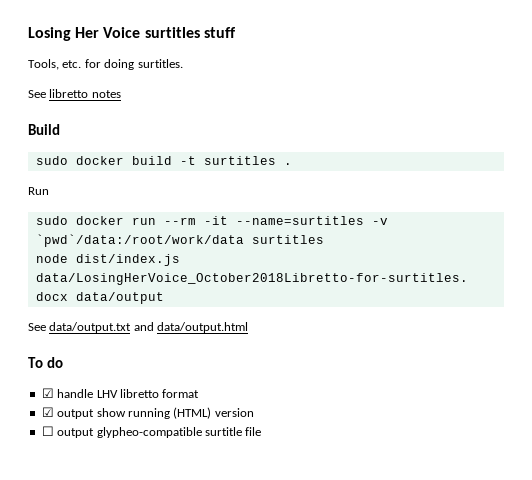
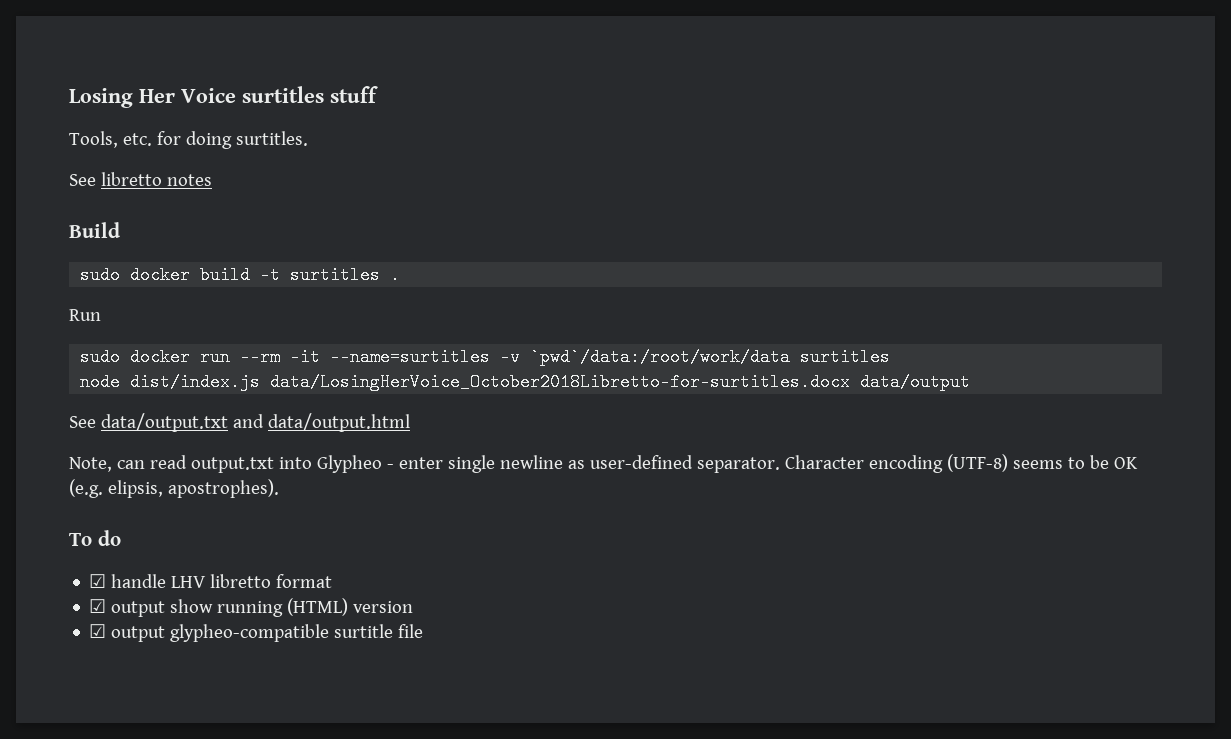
(249, 327) none -> [69,454,1138,473] [69,479,279,498] // Note, can read output.txt into Glypheo - enter single newline as user-defined separator. Character encoding (UTF-8) seems to be OK (e.g. elipsis, apostrophes).
[41,426,54,436] ☐ -> [89,624,107,638] ☑

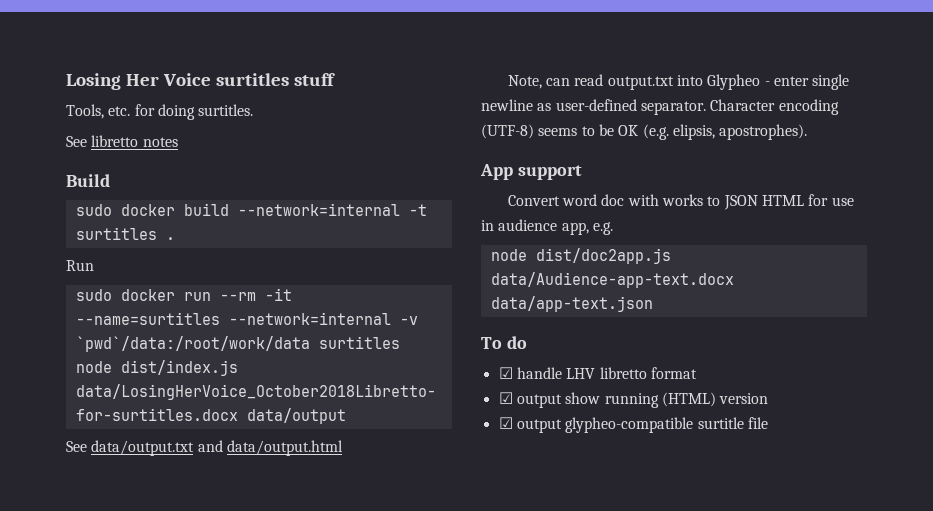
(251, 275) none -> [237,203,400,216] --network=internal
(491, 357) none -> [228,312,391,325] --network=internal
(279, 488) none -> [480,164,582,180] [507,194,854,210] [481,219,613,235] [490,248,671,264] [490,272,734,288] [490,296,653,312] // App support // Convert word doc with works to JSON HTML for use in audience app, e.g. // node dist/doc2app.js data/Audience-app-text.docx data/app-text.json

